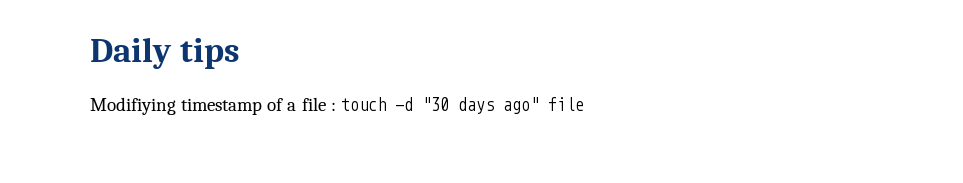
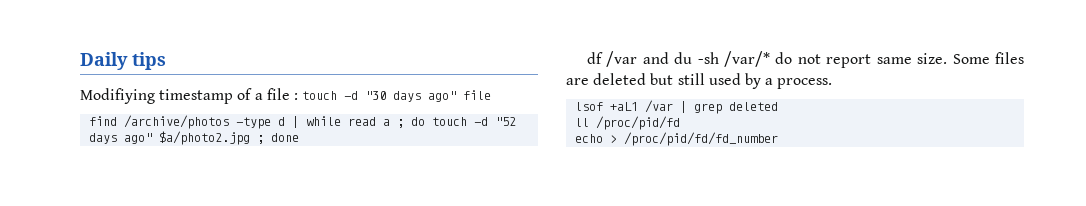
(584, 104) none -> [89,115,517,129] [89,131,300,145] [586,51,1024,68] [566,73,833,89] [575,100,779,114] [575,116,681,130] [575,132,779,146] // find /archive/photos -type d | while read a ; do touch -d "52 days ago" $a/photo2.jpg ; done // df /var and du -sh /var/* do not report same size. Some files are deleted but still used by a process. // lsof +aL1 /var | grep deleted // ll /proc/pid/fd // echo > /proc/pid/fd/fd_number

